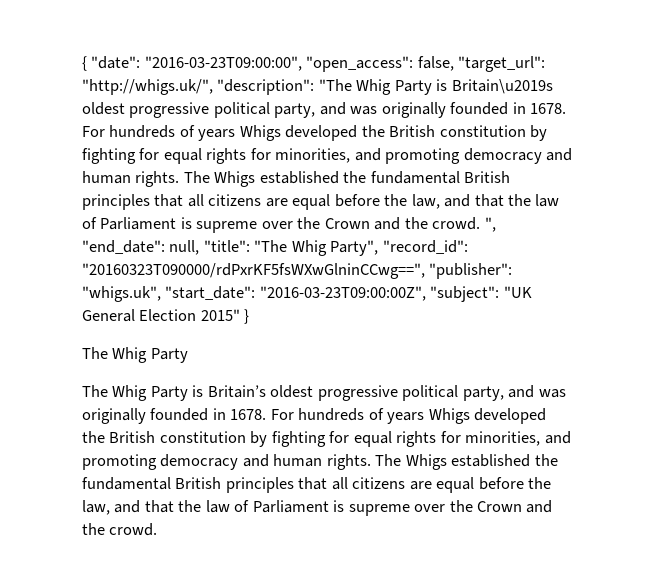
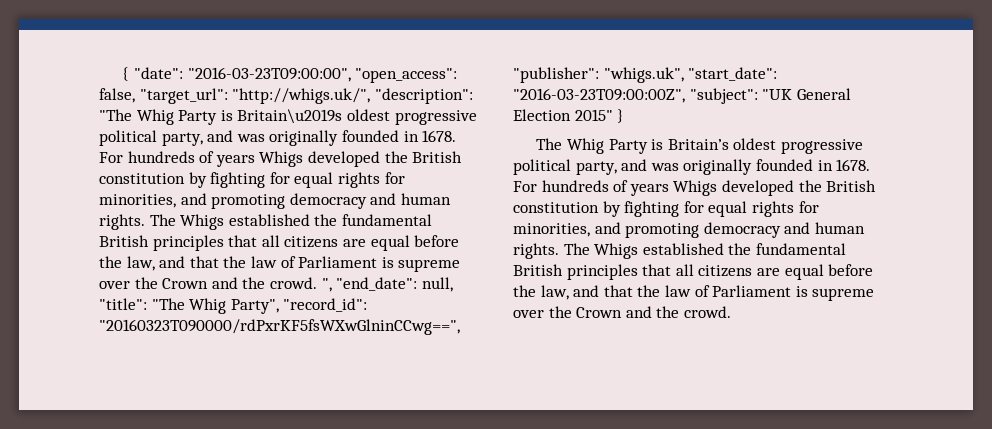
[82,385,188,401] // The Whig Party -> (648, 146) none

